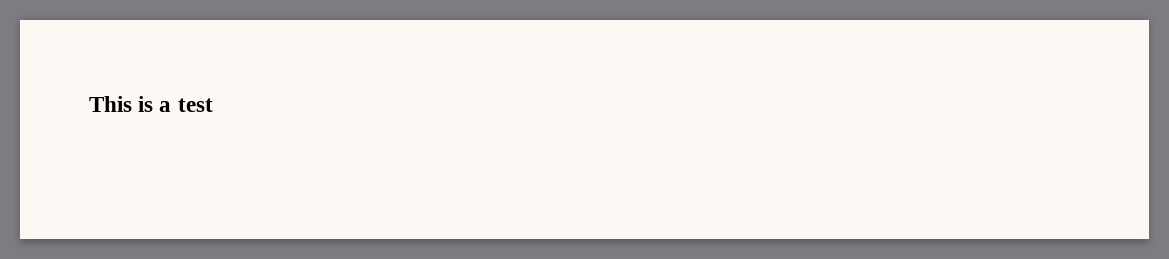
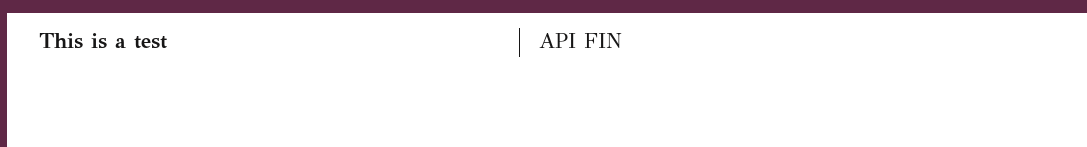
(213, 105) none -> [539,33,622,48] // API FIN

